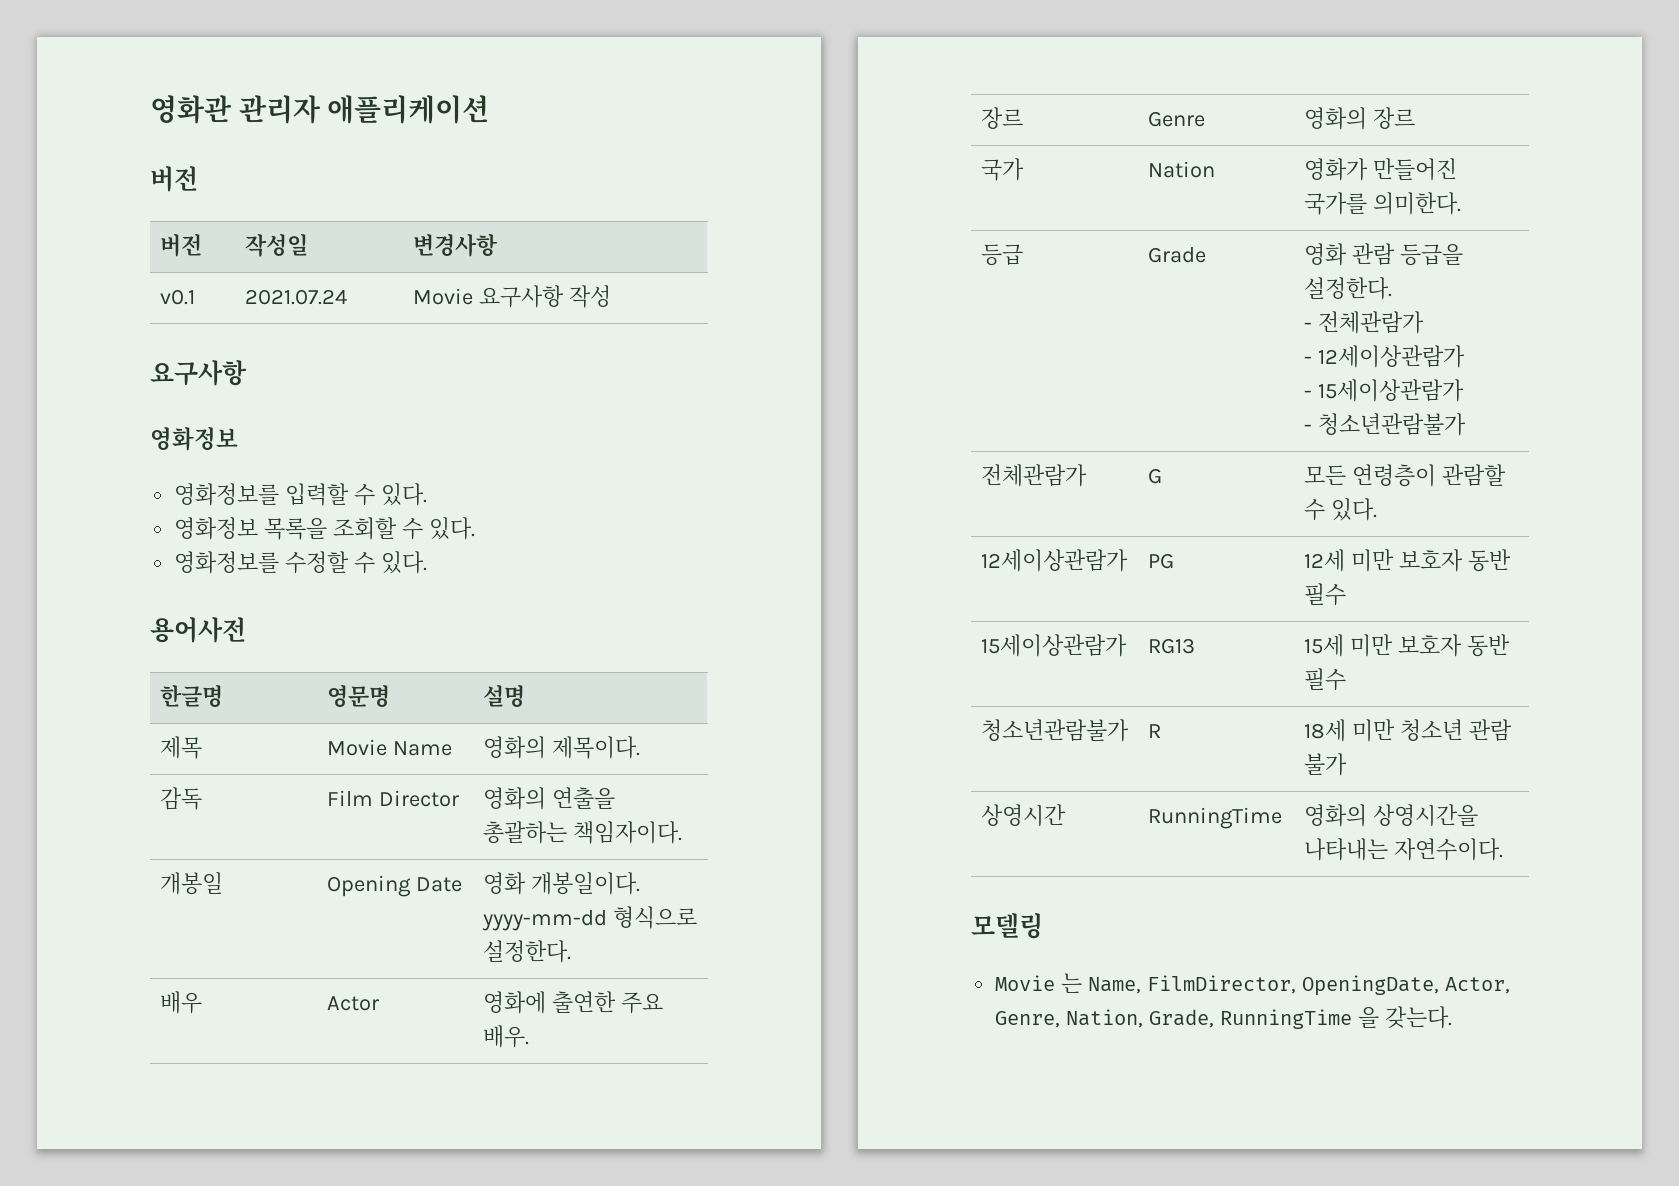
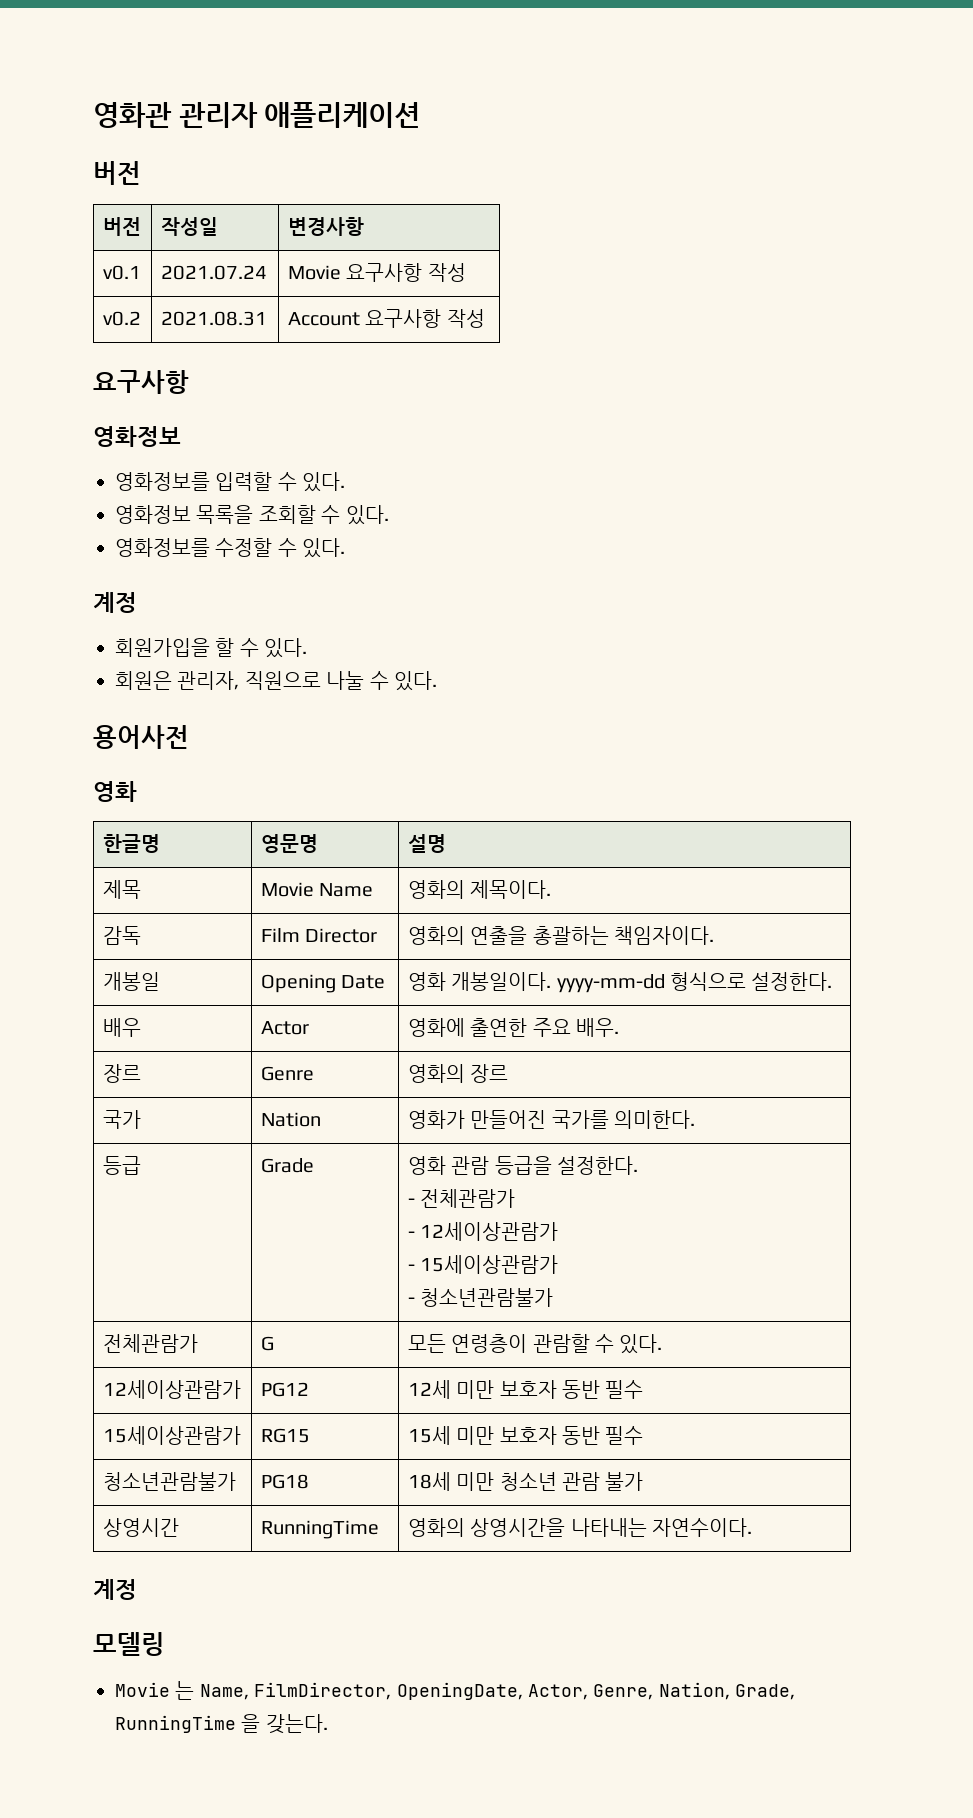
(611, 296) none -> [102,311,141,326] [160,311,267,326] [287,309,485,328] // v0.2 | 2021.08.31 | Account 요구사항 작성
(428, 562) none -> [93,592,137,613] [115,638,308,658] [115,671,437,691] // 계정 // 회원가입을 할 수 있다. // 회원은 관리자, 직원으로 나눌 수 있다.
(246, 630) none -> [93,781,137,802] // 영화
[1147,553,1174,569] PG -> [260,1382,309,1397] PG12
[1147,638,1195,654] RG13 -> [260,1428,310,1443] RG15
[1147,724,1161,738] R -> [260,1474,309,1489] PG18
(1503, 849) none -> [93,1579,137,1600] // 계정

